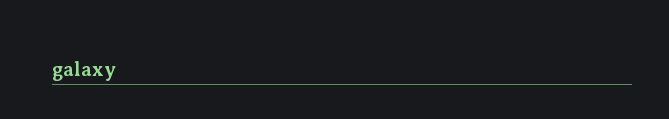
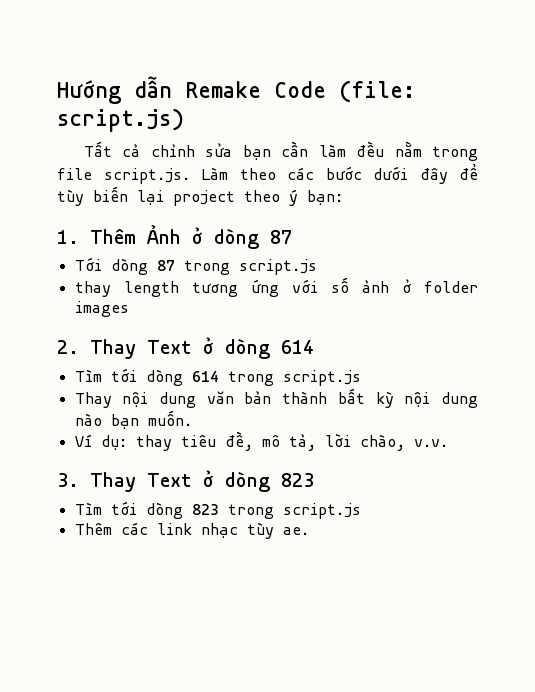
[52,61,116,81] galaxy -> [57,76,415,104] [57,108,184,132] [83,141,478,161] [57,163,478,184] [57,186,343,206] [57,224,292,249] [74,257,317,275] [74,277,479,297] [74,301,129,317] [57,337,314,359] [74,368,361,386] [74,388,478,408] [74,410,192,429] [74,431,448,451] [57,470,314,492] [74,501,361,519] [74,522,309,539] Hướng dẫn Remake Code (file: script.js) // Tất cả chỉnh sửa bạn cần làm đều nằm trong file script.js. Làm theo các bước dưới đây để tùy biến lại project theo ý bạn: // 1. Thêm Ảnh ở dòng 87 // Tới dòng 87 trong script.js // thay length tương ứng với số ảnh ở folder images // 2. Thay Text ở dòng 614 // Tìm tới dòng 614 trong script.js // Thay nội dung văn bản thành bất kỳ nội dung nào bạn muốn. // Ví dụ: thay tiêu đề, mô tả, lời chào, v.v. // 3. Thay Text ở dòng 823 // Tìm tới dòng 823 trong script.js // Thêm các link nhạc tùy ae.

